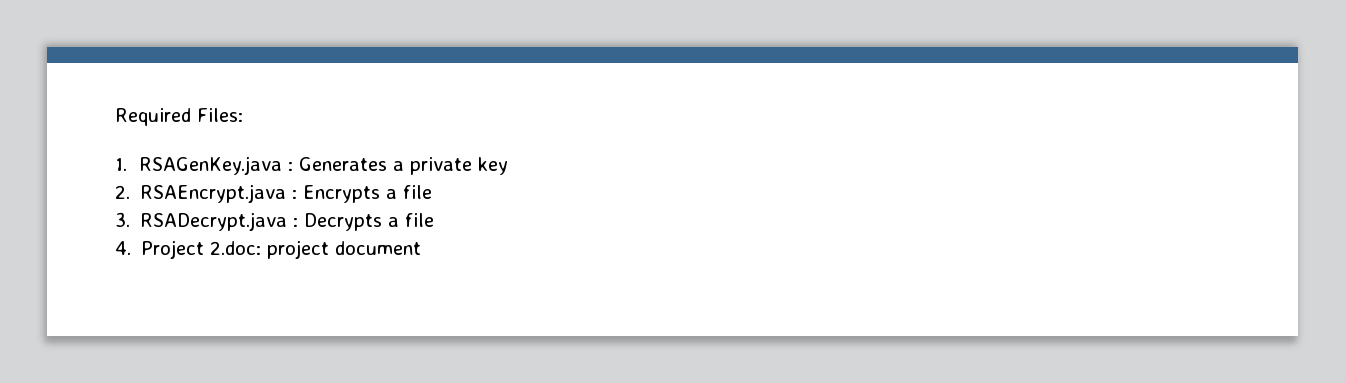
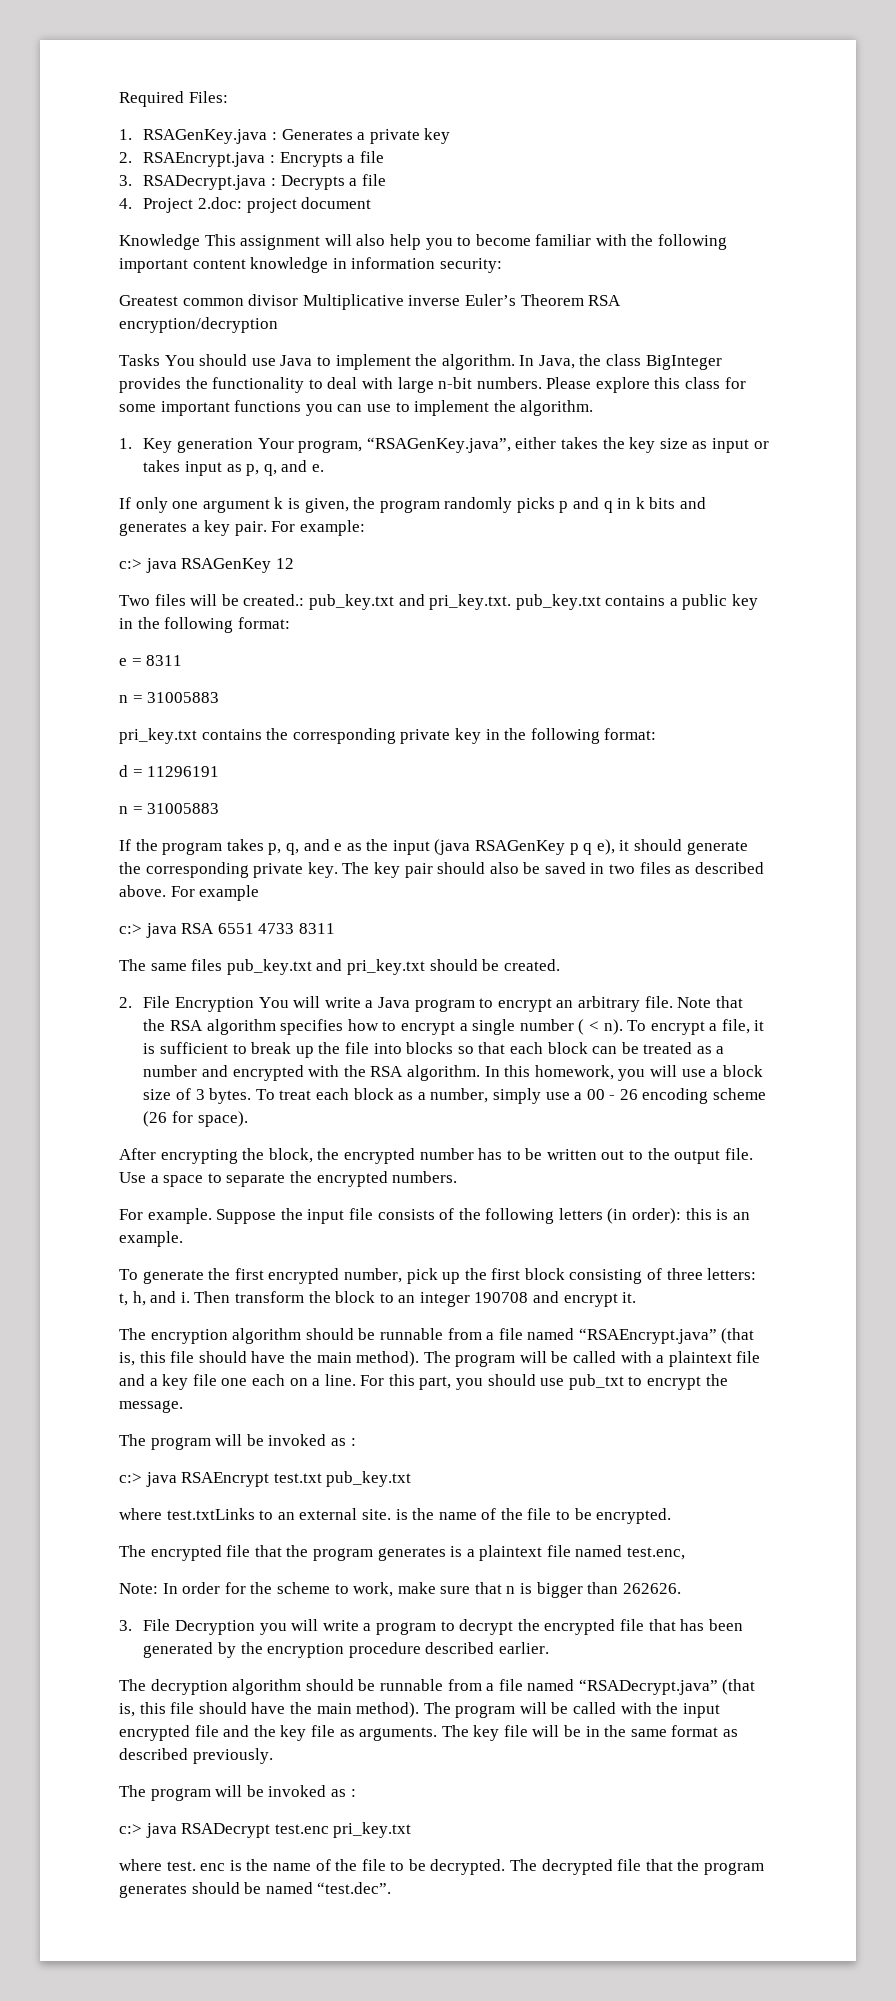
(422, 248) none -> [119,234,728,250] [119,257,502,273] [119,294,622,310] [119,317,278,333] [119,354,722,370] [119,377,746,393] [119,400,594,416] [119,437,769,453] [143,460,325,476] [119,497,707,513] [119,520,365,536] [119,558,294,573] [119,594,759,610] [119,617,290,633] [119,655,183,666] [119,692,220,703] [119,728,657,744] [119,765,220,777] [119,803,220,814] [119,839,748,855] [119,862,764,878] [119,885,260,901] [119,923,335,938] [119,959,560,975] [119,996,743,1012] [143,1019,765,1035] [143,1042,725,1058] [143,1065,763,1081] [143,1088,767,1104] [143,1111,248,1127] [119,1148,753,1164] [119,1171,458,1187] [119,1208,750,1224] [119,1231,183,1247] [119,1268,757,1284] [119,1291,637,1307] [119,1328,755,1344] [119,1351,761,1367] [119,1374,728,1390] [119,1400,183,1413] [119,1434,356,1450] [119,1471,412,1487] [119,1508,672,1524] [119,1545,686,1561] [119,1582,681,1598] [119,1619,743,1635] [143,1642,550,1658] [119,1679,756,1695] [119,1702,720,1718] [119,1725,739,1741] [119,1748,273,1764] [119,1785,356,1801] [119,1822,412,1838] [119,1859,765,1875] [119,1882,392,1898] // Knowledge This assignment will also help you to become familiar with the following important content knowledge in information security: // Greatest common divisor Multiplicative inverse Euler’s Theorem RSA encryption/decryption // Tasks You should use Java to implement the algorithm. In Java, the class BigInteger provides the functionality to deal with large n-bit numbers. Please explore this class for some important functions you can use to implement the algorithm. // 1. Key generation Your program, “RSAGenKey.java”, either takes the key size as input or takes input as p, q, and e. // If only one argument k is given, the program randomly picks p and q in k bits and generates a key pair. For example: // c:> java RSAGenKey 12 // Two files will be created.: pub_key.txt and pri_key.txt. pub_key.txt contains a public key in the following format: // e = 8311 // n = 31005883 // pri_key.txt contains the corresponding private key in the following format: // d = 11296191 // n = 31005883 // If the program takes p, q, and e as the input (java RSAGenKey p q e), it should generate the corresponding private key. The key pair should also be saved in two files as described above. For example // c:> java RSA 6551 4733 8311 // The same files pub_key.txt and pri_key.txt should be created. // 2. File Encryption You will write a Java program to encrypt an arbitrary file. Note that the RSA algorithm specifies how to encrypt a single number ( < n). To encrypt a file, it is sufficient to break up the file into blocks so that each block can be treated as a number and encrypted with the RSA algorithm. In this homework, you will use a block size of 3 bytes. To treat each block as a number, simply use a 00 - 26 encoding scheme (26 for space). // After encrypting the block, the encrypted number has to be written out to the output file. Use a space to separate the encrypted numbers. // For example. Suppose the input file consists of the following letters (in order): this is an example. // To generate the first encrypted number, pick up the first block consisting of three letters: t, h, and i. Then transform the block to an integer 190708 and encrypt it. // The encryption algorithm should be runnable from a file named “RSAEncrypt.java” (that is, this file should have the main method). The program will be called with a plaintext file and a key file one each on a line. For this part, you should use pub_txt to encrypt the message. // The program will be invoked as : // c:> java RSAEncrypt test.txt pub_key.txt // where test.txtLinks to an external site. is the name of the file to be encrypted. // The encrypted file that the program generates is a plaintext file named test.enc, // Note: In order for the scheme to work, make sure that n is bigger than 262626. // 3. File Decryption you will write a program to decrypt the encrypted file that has been generated by the encryption procedure described earlier. // The decryption algorithm should be runnable from a file named “RSADecrypt.java” (that is, this file should have the main method). The program will be called with the input encrypted file and the key file as arguments. The key file will be in the same format as described previously. // The program will be invoked as : // c:> java RSADecrypt test.enc pri_key.txt // where test. enc is the name of the file to be decrypted. The decrypted file that the program generates should be named “test.dec”.

